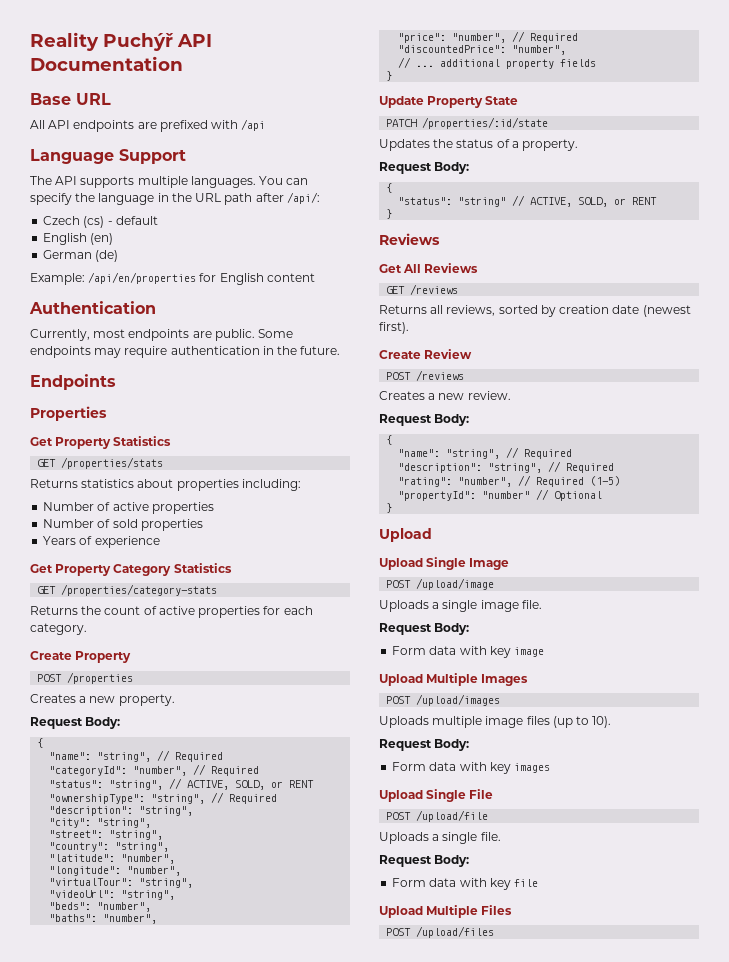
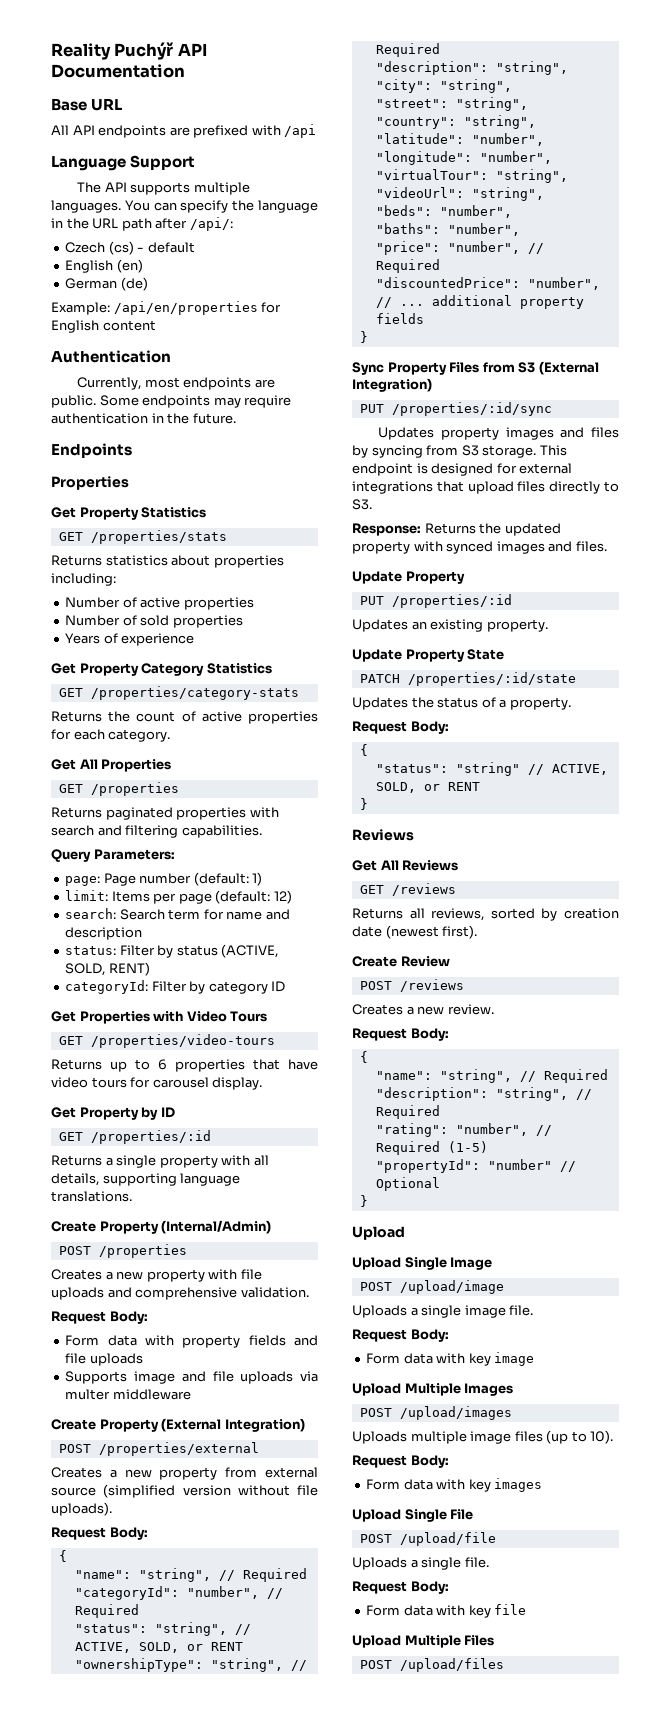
[30,651,132,663] // Create Property -> [51,759,172,772] [58,782,179,796] [51,807,279,820] [51,825,262,838] [51,849,175,862] [65,872,263,886] [65,890,292,904] [65,908,290,920] [65,927,143,940] [65,944,279,958] [65,962,150,976] [65,980,286,994] [51,1011,268,1024] [58,1034,275,1048] [51,1059,318,1072] [51,1077,263,1090] [51,1107,175,1120] [58,1130,211,1144] [51,1155,269,1168] [51,1173,241,1186] [51,1191,132,1202] [51,1220,272,1234] // Get All Properties // GET /properties // Returns paginated properties with search and filtering capabilities. // Query Parameters: // page: Page number (default: 1) // limit: Items per page (default: 12) // search: Search term for name and description // status: Filter by status (ACTIVE, SOLD, RENT) // categoryId: Filter by category ID // Get Properties with Video Tours // GET /properties/video-tours // Returns up to 6 properties that have video tours for carousel display. // Get Property by ID // GET /properties/:id // Returns a single property with all details, supporting language translations. // Create Property (Internal/Admin)
[118,694,175,706] property. -> [146,1269,262,1282] [51,1287,309,1300] [51,1311,148,1324] [65,1335,318,1348] [65,1353,143,1366] [65,1371,318,1384] [65,1389,191,1400] [51,1418,305,1432] [58,1442,259,1456] [51,1467,319,1480] [51,1484,318,1498] [51,1502,112,1516] property with file uploads and comprehensive validation. // Request Body: // Form data with property fields and file uploads // Supports image and file uploads via multer middleware // Create Property (External Integration) // POST /properties/external // Creates a new property from external source (simplified version without file uploads).
(393, 76) none -> [352,361,599,375] [352,378,432,392] [359,402,552,416] [378,427,619,440] [352,445,567,458] [352,463,573,476] [352,481,619,494] [352,499,372,510] [352,523,561,536] [352,541,607,554] [352,571,465,584] [359,594,512,608] [352,619,548,632] // Sync Property Files from S3 (External Integration) // PUT /properties/:id/sync // Updates property images and files by syncing from S3 storage. This endpoint is designed for external integrations that upload files directly to S3. // Response: Returns the updated property with synced images and files. // Update Property // PUT /properties/:id // Updates an existing property.

